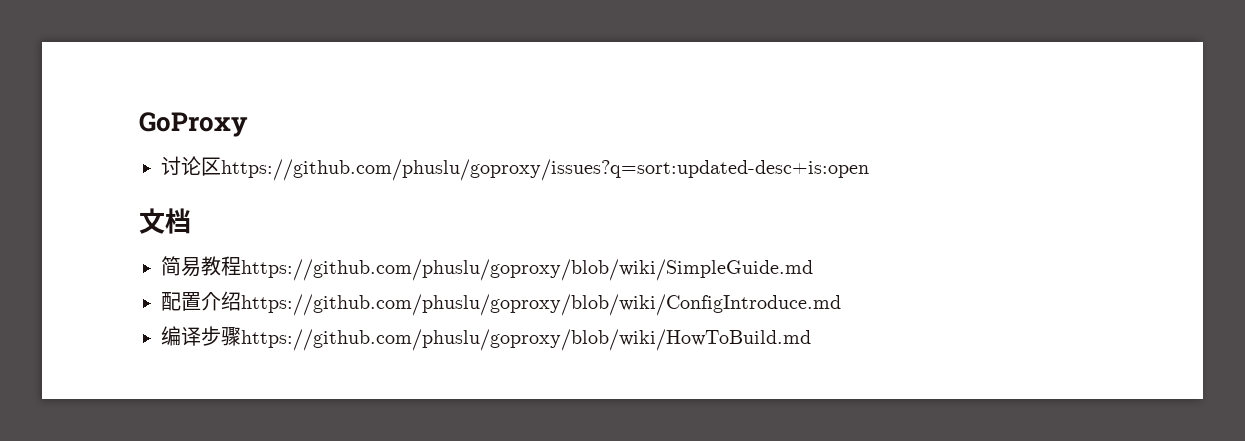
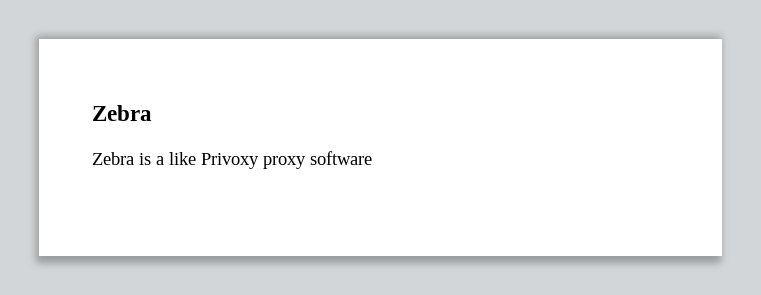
[139,112,248,137] [161,156,869,181] [139,208,191,234] [161,256,813,281] [161,291,841,316] [161,326,811,351] GoProxy // 讨论区https://github.com/phuslu/goproxy/issues?q=sort:updated-desc+is:open // 文档 // 简易教程https://github.com/phuslu/goproxy/blob/wiki/SimpleGuide.md // 配置介绍https://github.com/phuslu/goproxy/blob/wiki/ConfigIntroduce.md // 编译步骤https://github.com/phuslu/goproxy/blob/wiki/HowToBuild.md -> [92,105,152,121] [92,151,372,169] Zebra // Zebra is a like Privoxy proxy software

